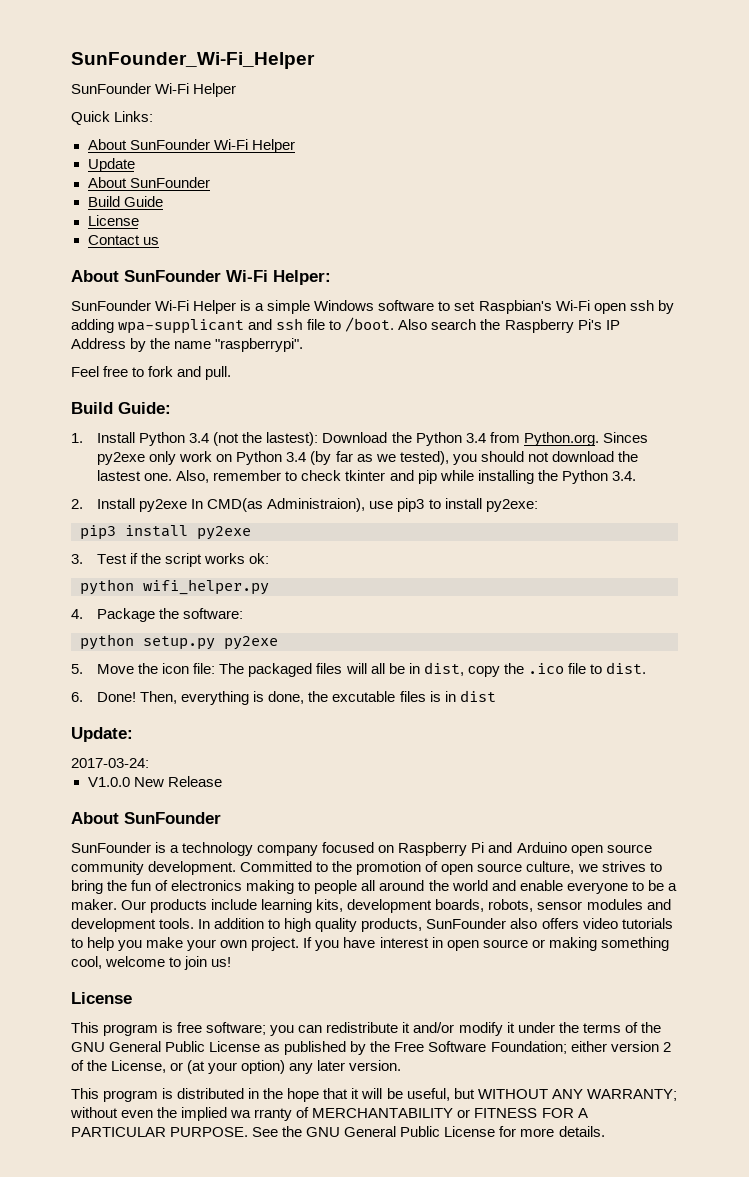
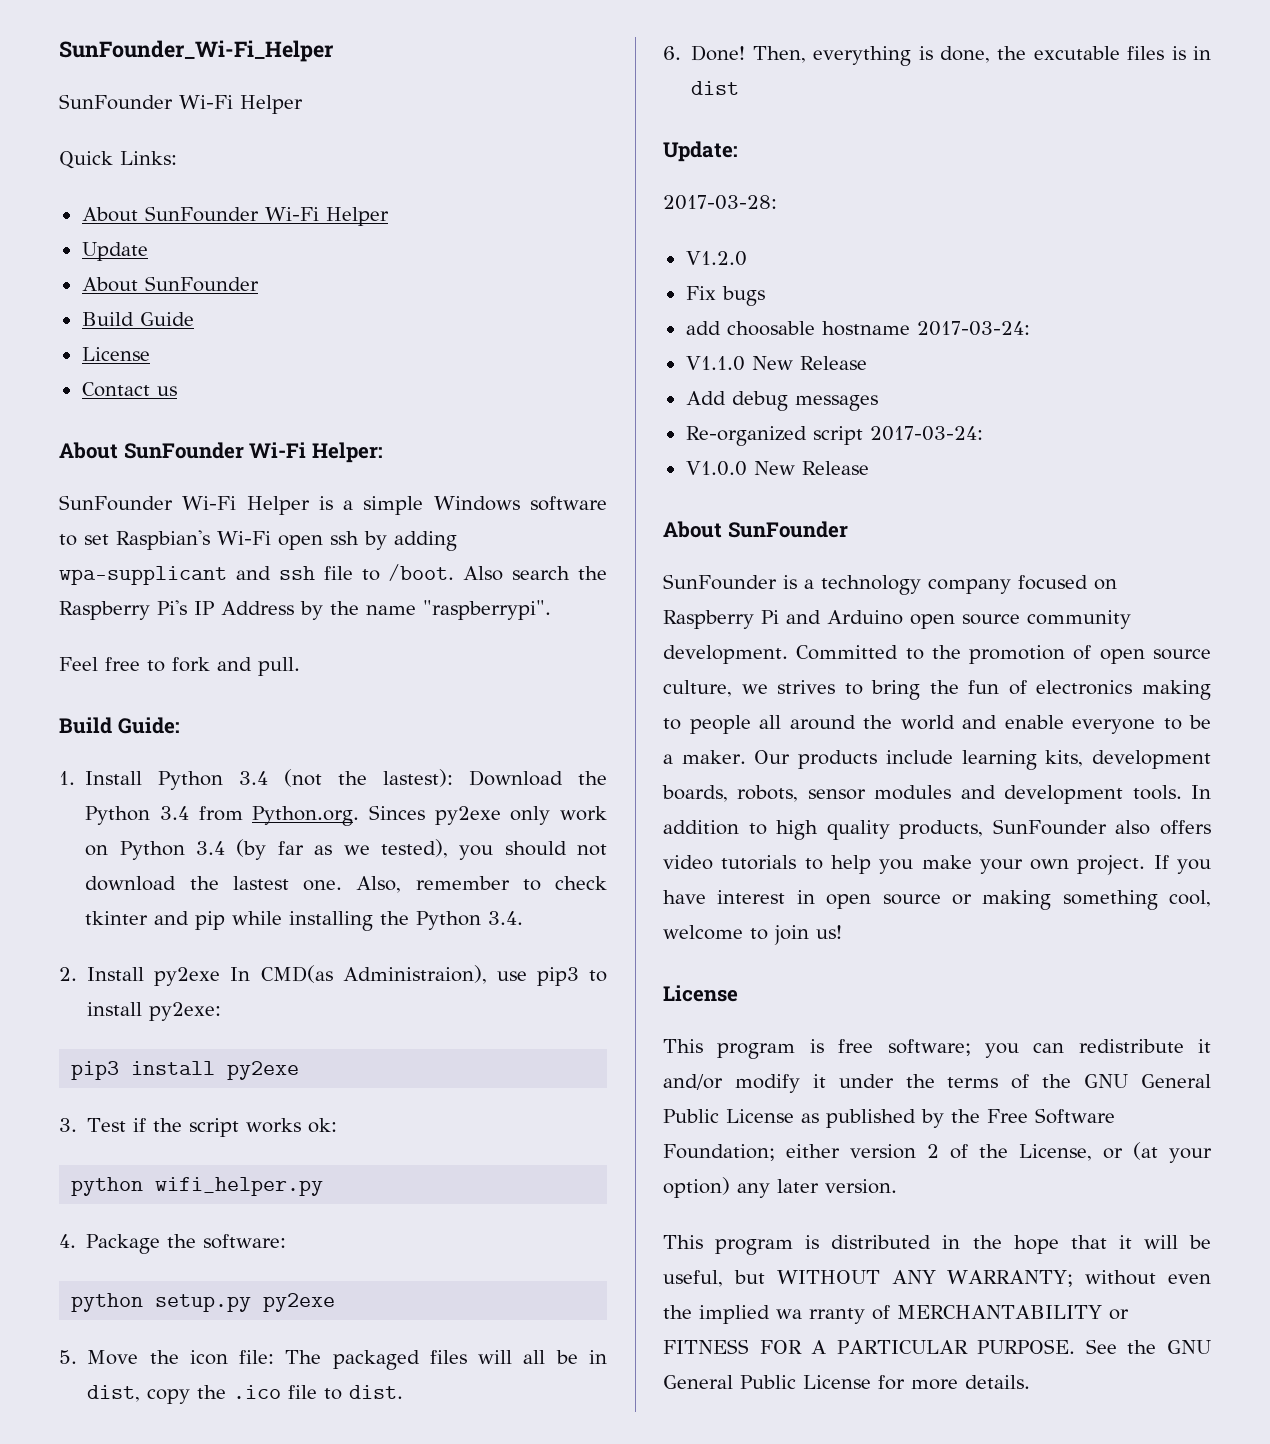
(133, 734) none -> [663,195,777,210] [685,251,747,266] [685,286,765,306] [685,321,1030,336] [685,356,867,371] [685,391,878,411] [685,426,863,446] 2017-03-28: // V1.2.0 // Fix bugs // add choosable hostname 2017-03-24: // V1.1.0 New Release // Add debug messages // Re-organized script

